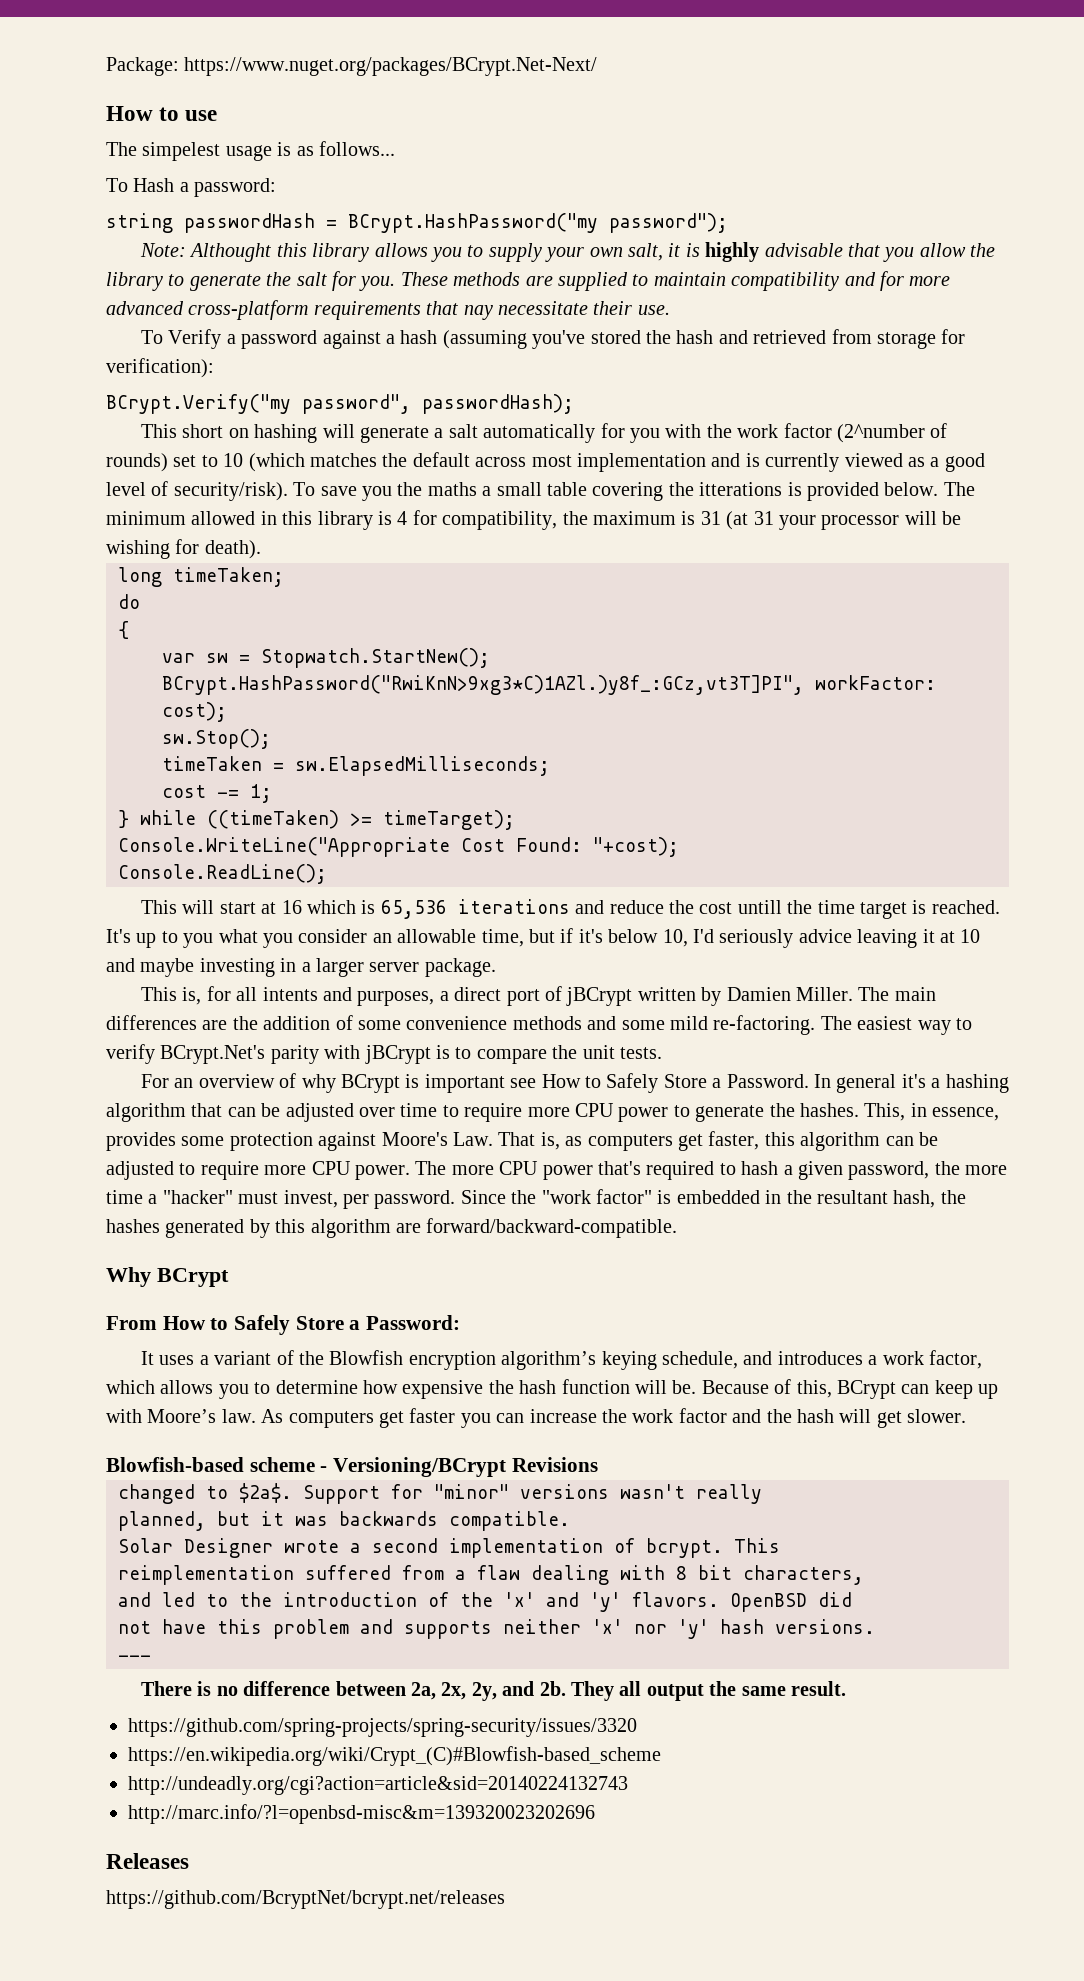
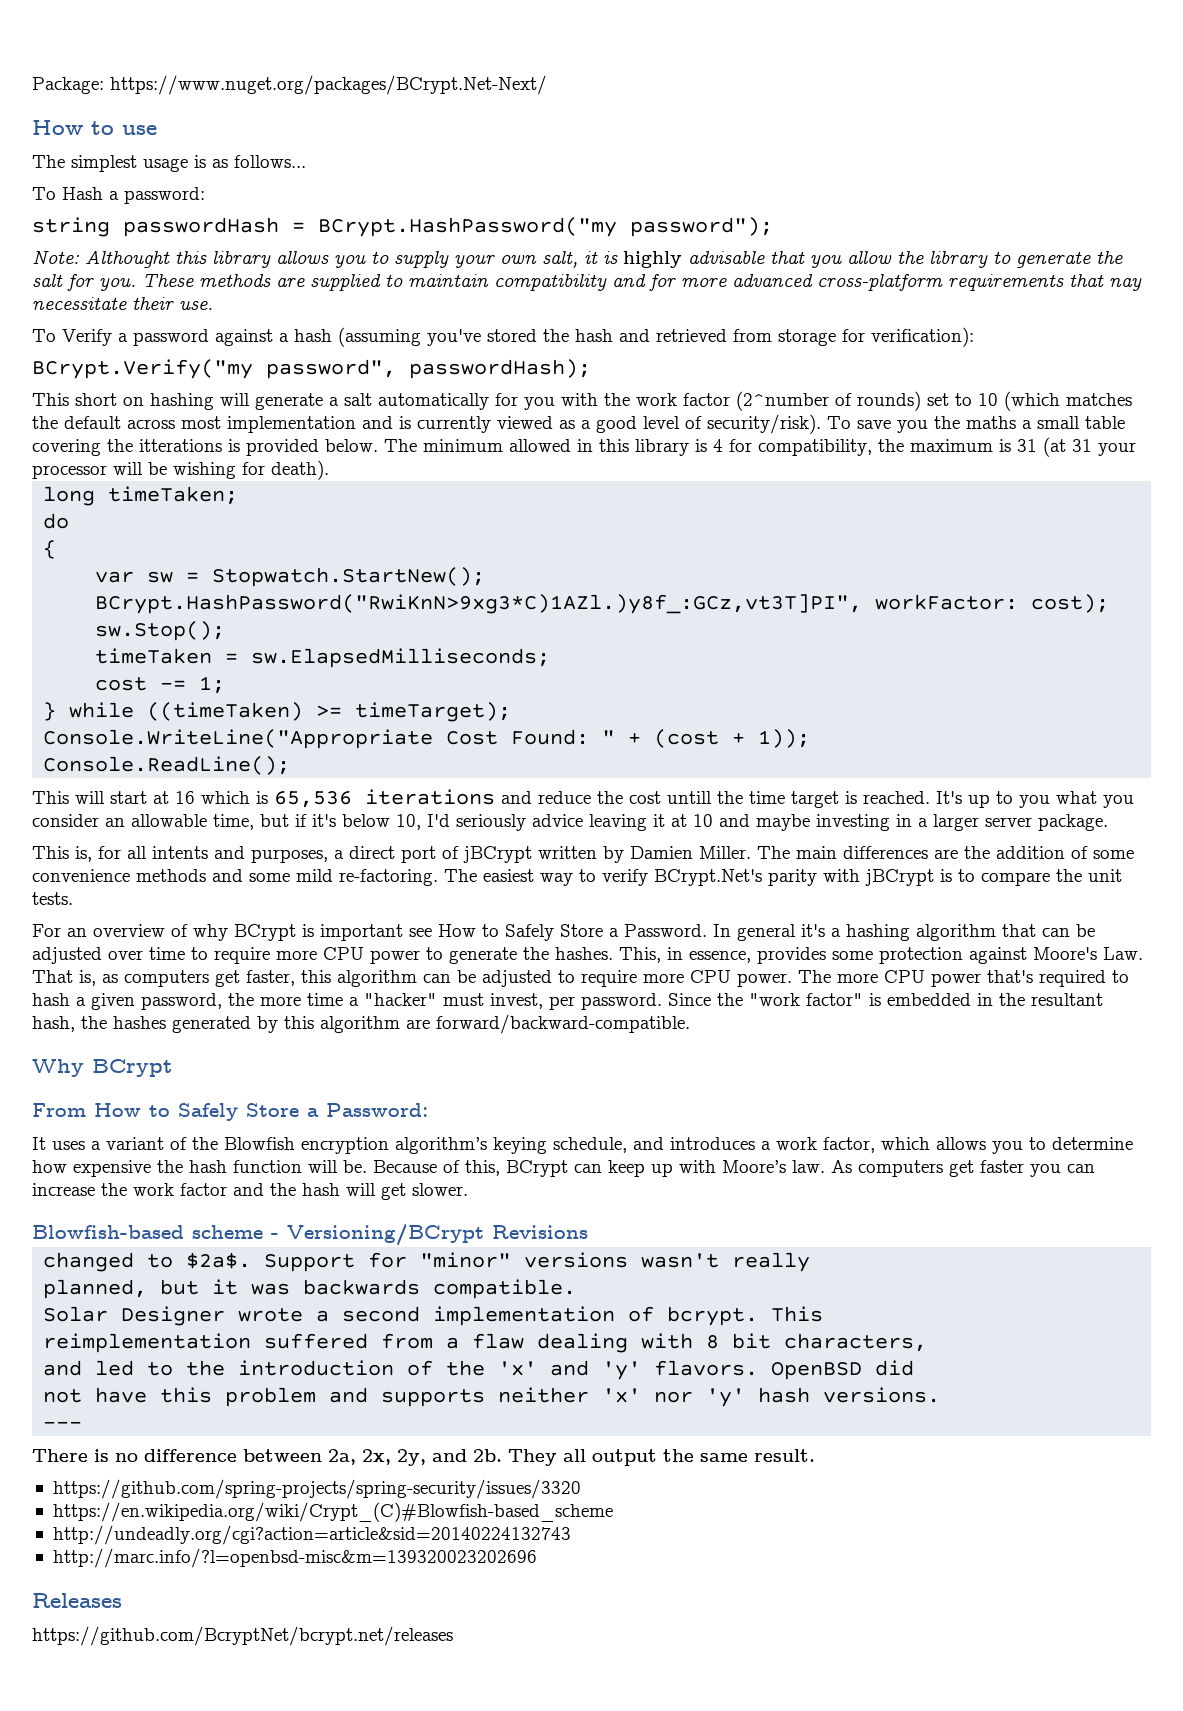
[142,142,221,161] simpelest -> [71,155,137,172] simplest
[593,837,679,857] "+cost); -> [602,729,811,748] " + (cost + 1));

